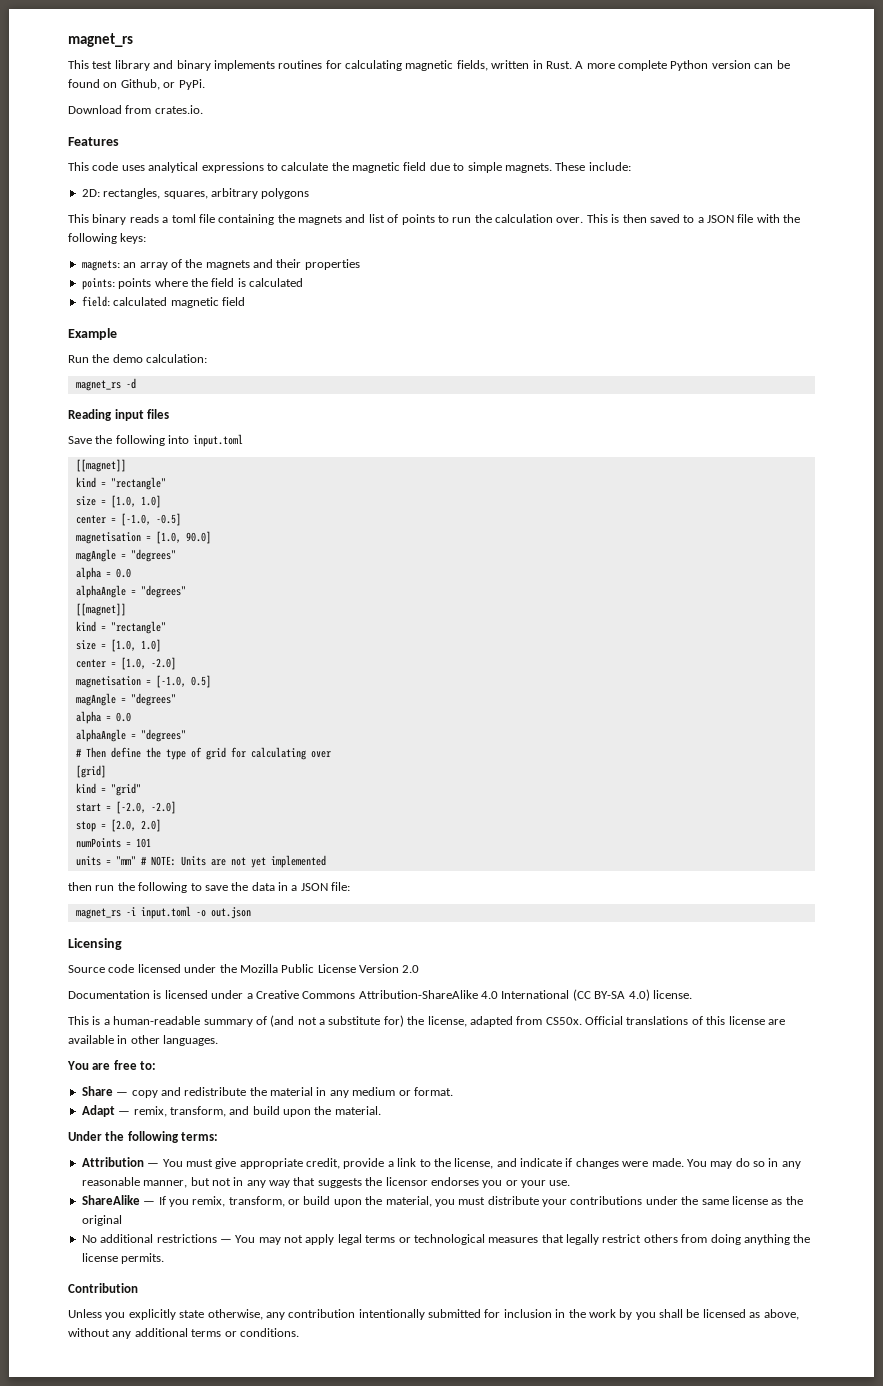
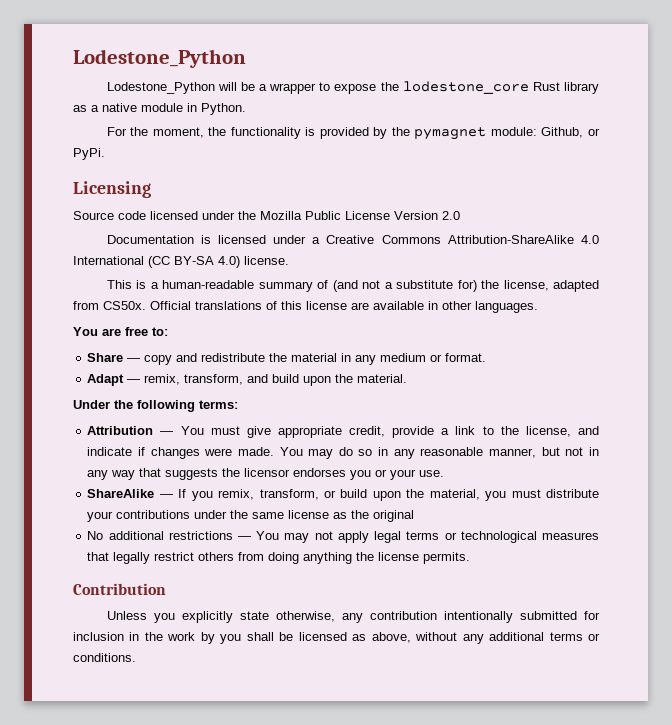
[68,33,133,47] [68,60,790,71] [68,79,205,90] [68,105,203,114] [68,137,119,146] [68,162,631,173] [81,188,310,199] [68,214,801,225] [68,233,147,244] [81,259,360,271] [81,278,303,290] [81,296,245,308] [68,328,117,340] [68,354,208,363] [75,378,136,391] [68,409,170,421] [68,434,243,447] [75,459,126,472] [75,477,166,490] [75,495,161,508] [75,513,181,526] [75,531,211,544] [75,549,176,562] [75,567,131,580] [75,585,186,598] [75,603,126,616] [75,621,166,634] [75,639,161,652] [75,657,176,670] [75,675,211,688] [75,693,176,706] [75,711,131,724] [75,729,186,742] [75,747,331,760] [75,765,106,778] [75,783,141,796] [75,801,176,814] [75,819,161,832] [75,838,151,848] [75,855,326,868] [68,882,351,893] [75,906,251,919] magnet_rs // This test library and binary implements routines for calculating magnetic fields, written in Rust. A more complete Python version can be found on Github, or PyPi. // Download from crates.io. // Features // This code uses analytical expressions to calculate the magnetic field due to simple magnets. These include: // 2D: rectangles, squares, arbitrary polygons // This binary reads a toml file containing the magnets and list of points to run the calculation over. This is then saved to a JSON file with the following keys: // magnets: an array of the magnets and their properties // points: points where the field is calculated // field: calculated magnetic field // Example // Run the demo calculation: // magnet_rs -d // Reading input files // Save the following into input.toml // [[magnet]] // kind = "rectangle" // size = [1.0, 1.0] // center = [-1.0, -0.5] // magnetisation = [1.0, 90.0] // magAngle = "degrees" // alpha = 0.0 // alphaAngle = "degrees" // [[magnet]] // kind = "rectangle" // size = [1.0, 1.0] // center = [1.0, -2.0] // magnetisation = [-1.0, 0.5] // magAngle = "degrees" // alpha = 0.0 // alphaAngle = "degrees" // # Then define the type of grid for calculating over // [grid] // kind = "grid" // start = [-2.0, -2.0] // stop = [2.0, 2.0] // numPoints = 101 // units = "mm" # NOTE: Units are not yet implemented // then run the following to save the data in a JSON file: // magnet_rs -i input.toml -o out.json -> [73,49,246,68] [106,81,599,94] [73,103,246,115] [106,127,600,140] [73,148,105,160] Lodestone_Python // Lodestone_Python will be a wrapper to expose the lodestone_core Rust library as a native module in Python. // For the moment, the functionality is provided by the pymagnet module: Github, or PyPi.

